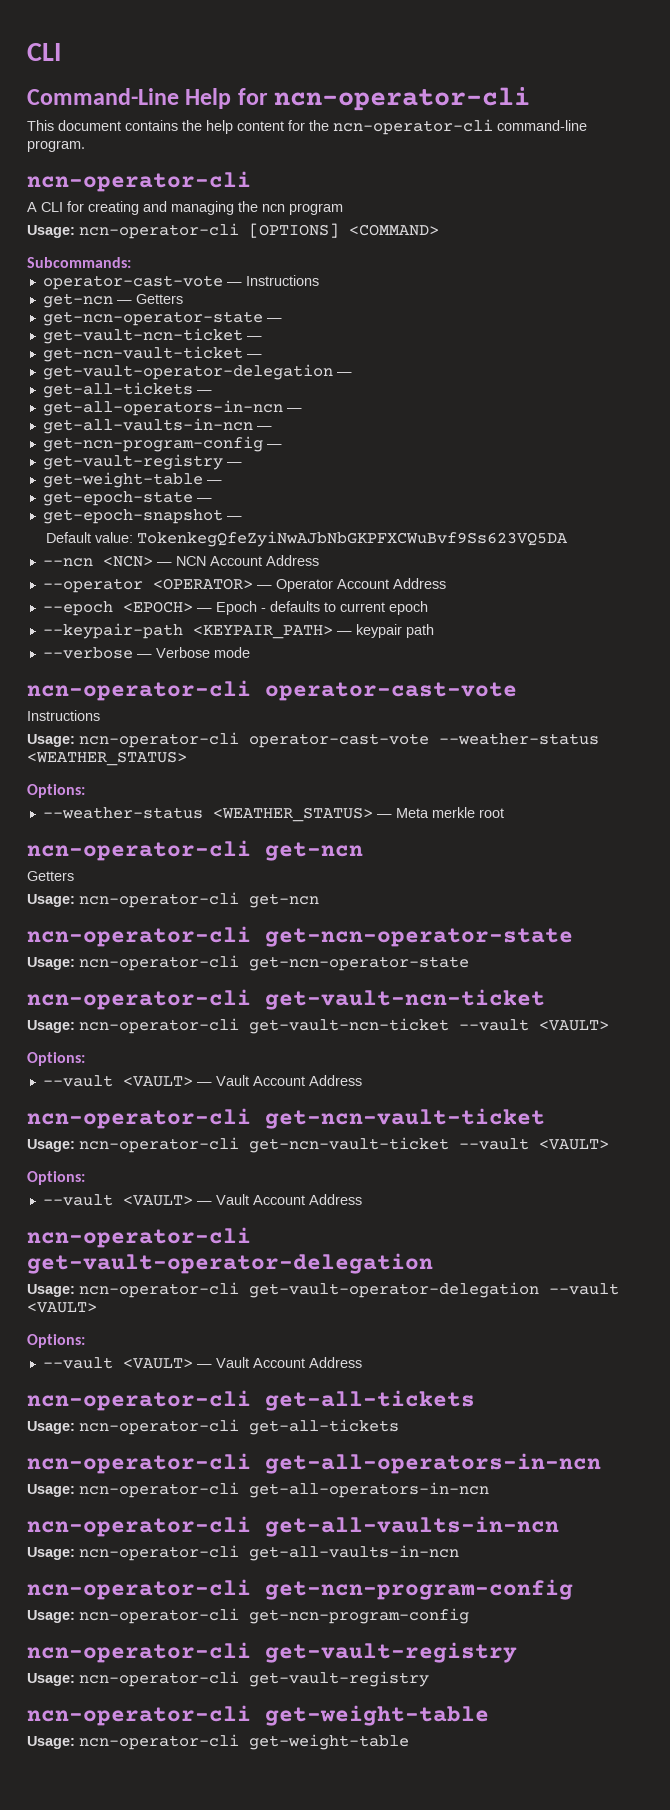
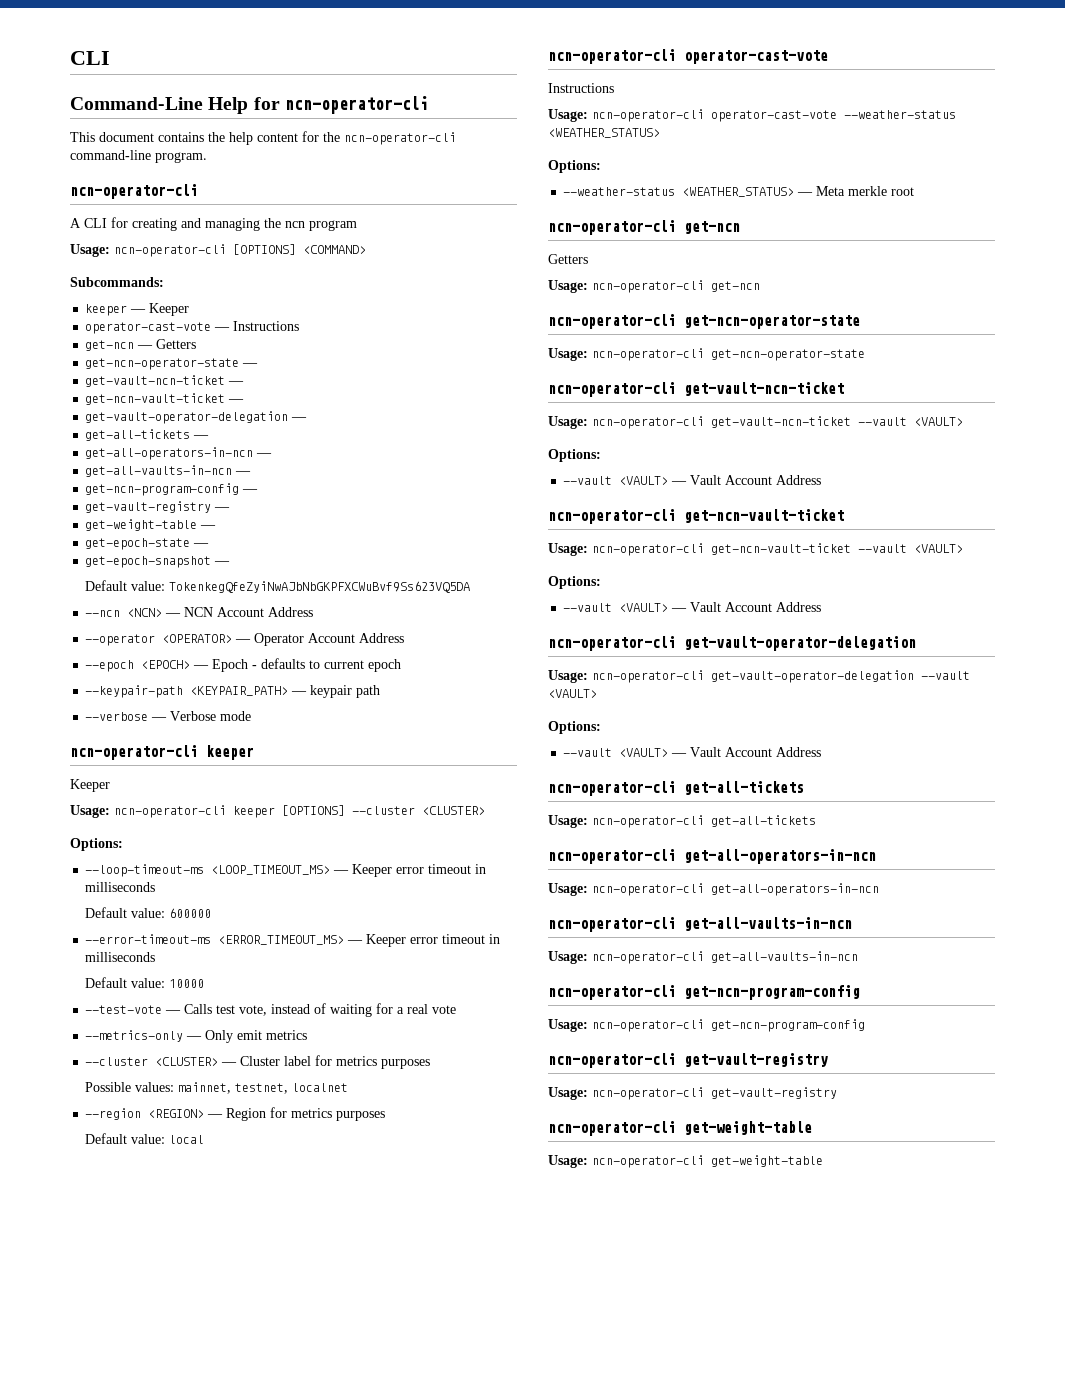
(131, 262) none -> [85,303,190,316] // keeper — Keeper
(250, 652) none -> [70,745,254,760] [70,779,110,792] [70,805,485,818] [70,838,123,851] [85,864,487,877] [85,882,156,892] [85,907,212,918] [85,934,501,947] [85,952,156,962] [85,977,205,988] [85,1003,457,1017] [85,1030,308,1043] [85,1055,431,1069] [85,1082,349,1094] [85,1107,386,1121] [85,1133,205,1144] // ncn-operator-cli keeper // Keeper // Usage: ncn-operator-cli keeper [OPTIONS] --cluster <CLUSTER> // Options: // --loop-timeout-ms <LOOP_TIMEOUT_MS> — Keeper error timeout in milliseconds // Default value: 600000 // --error-timeout-ms <ERROR_TIMEOUT_MS> — Keeper error timeout in milliseconds // Default value: 10000 // --test-vote — Calls test vote, instead of waiting for a real vote // --metrics-only — Only emit metrics // --cluster <CLUSTER> — Cluster label for metrics purposes // Possible values: mainnet, testnet, localnet // --region <REGION> — Region for metrics purposes // Default value: local

